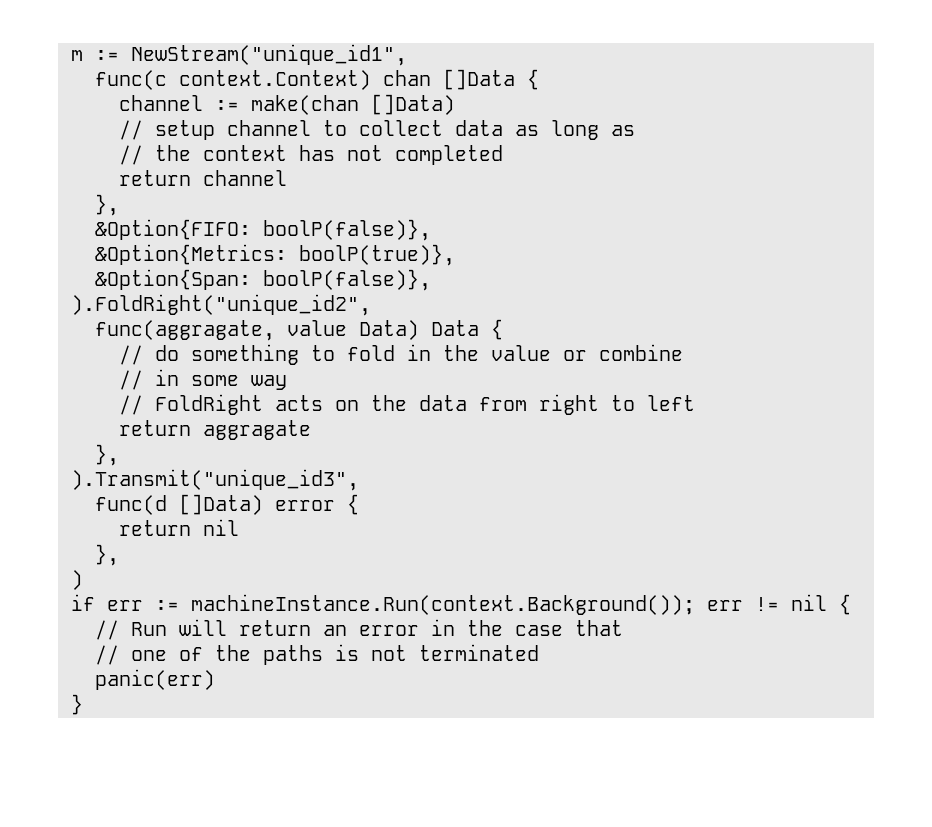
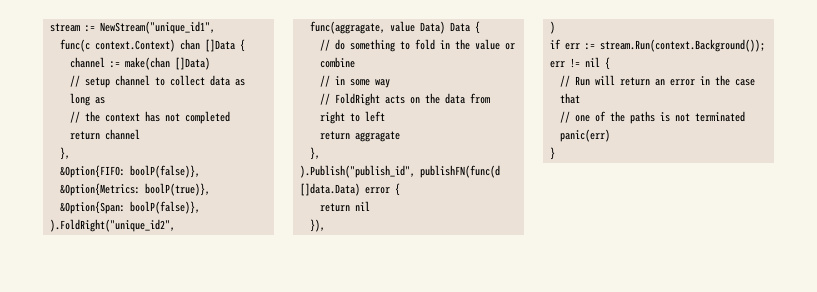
[71,50,84,61] m -> [49,23,80,32] stream
[71,469,360,491] [95,494,264,515] ).Transmit("unique_id3", // func(d []Data) -> [299,165,500,178] [299,183,360,196] ).Publish("publish_id", publishFN(func(d []data.Data)
[95,544,120,566] }, -> [309,219,325,232] }),
[191,594,696,615] machineInstance.Run(context.Background()); -> [599,39,765,52] stream.Run(context.Background());

